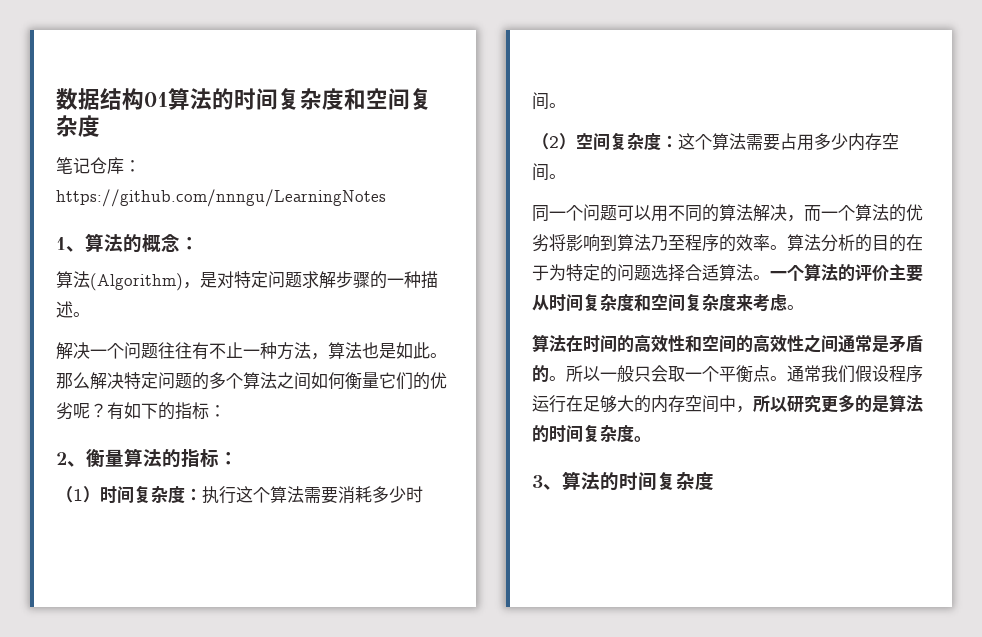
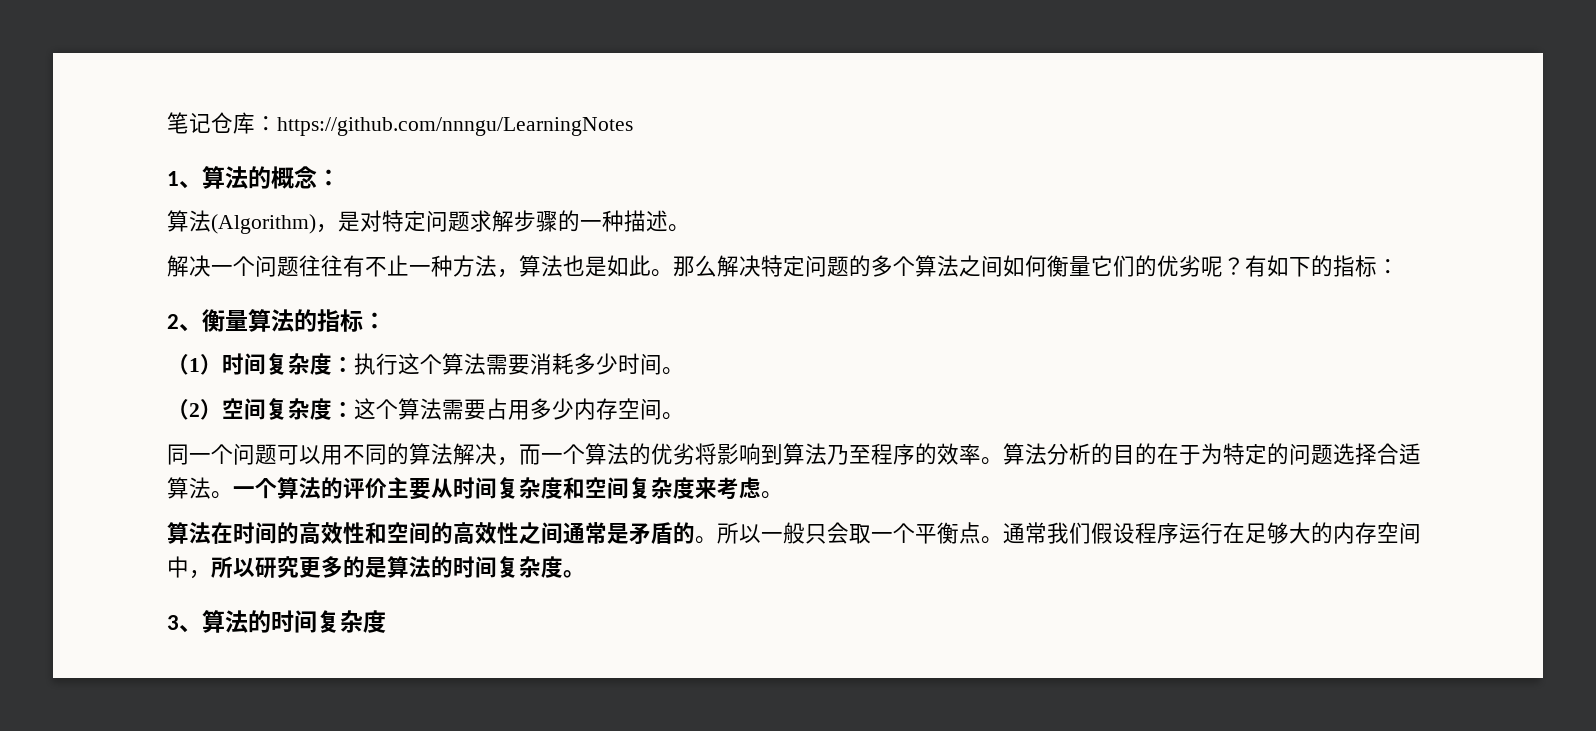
[56,88,432,110] [56,115,100,137] 数据结构01算法的时间复杂度和空间复杂度 // -> (167, 123) none

